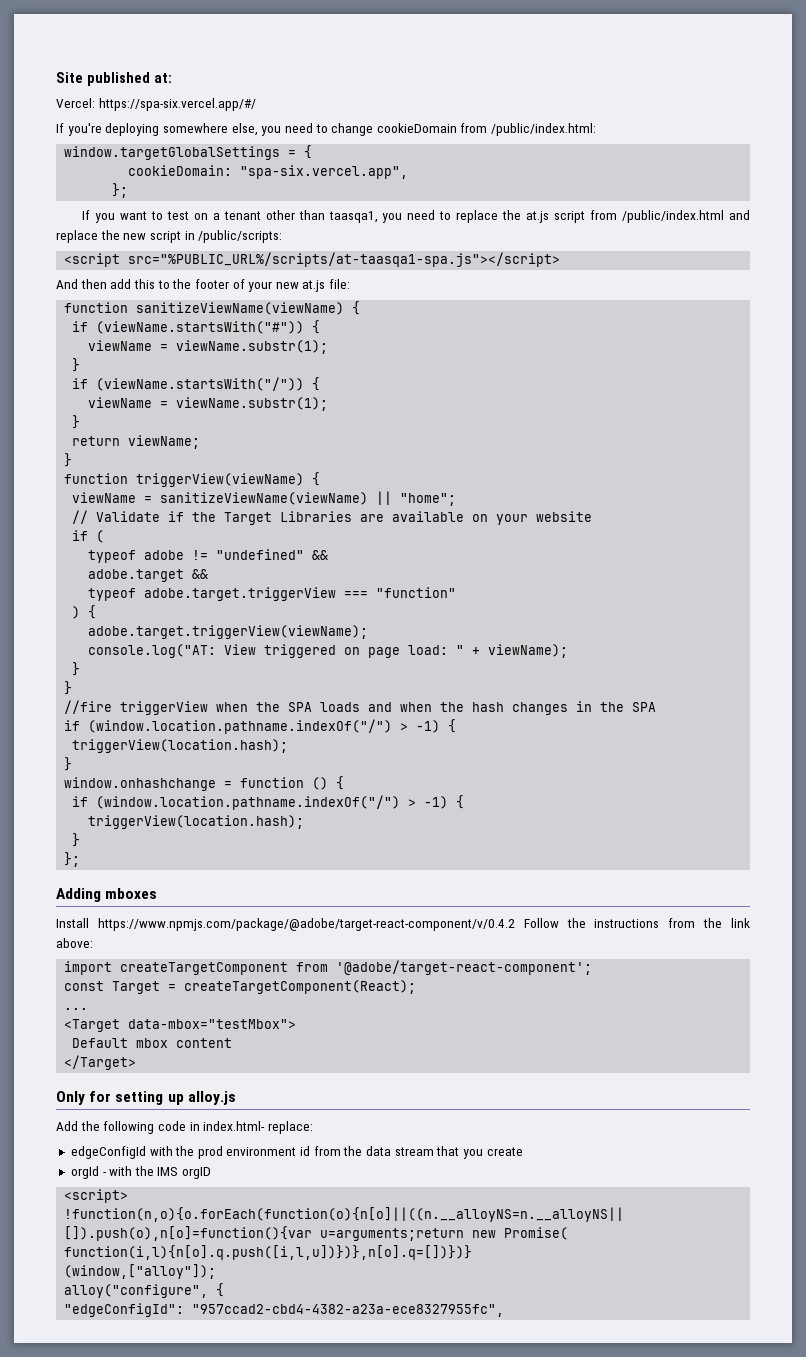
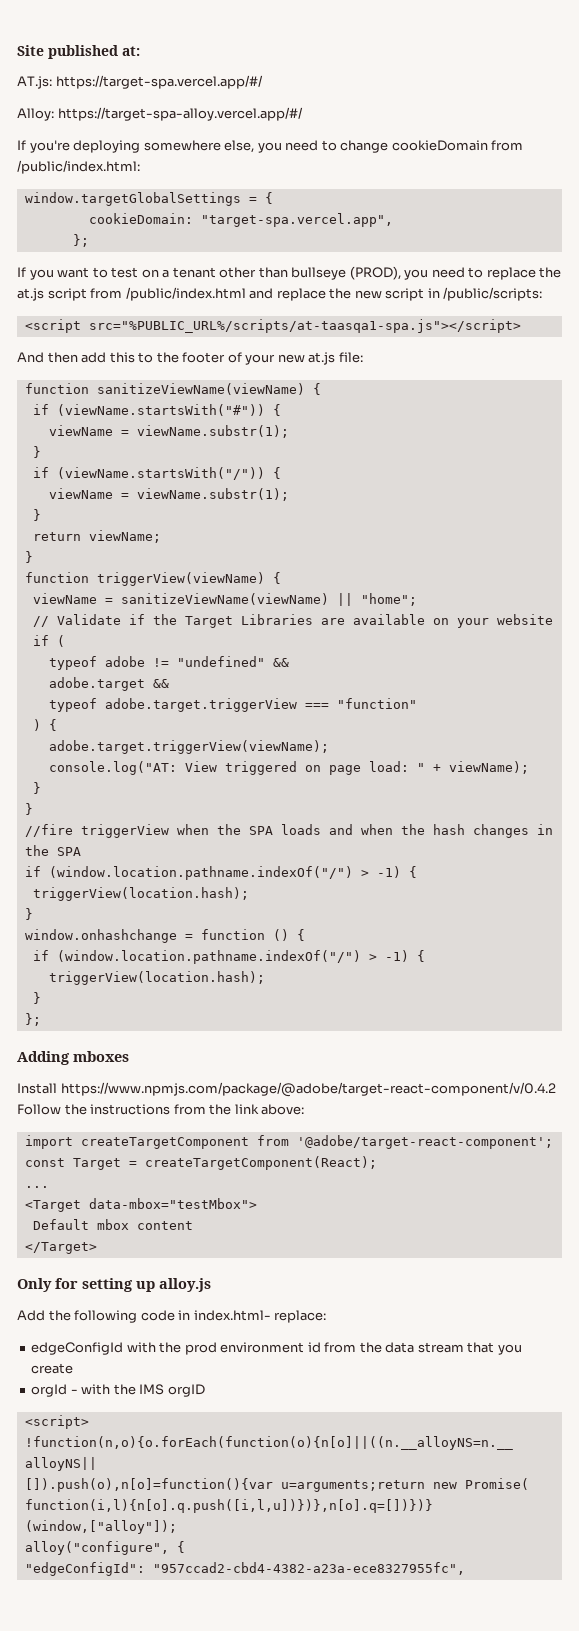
[56,98,256,111] Vercel: https://spa-six.vercel.app/#/ -> [17,75,263,89] [17,107,303,121] AT.js: https://target-spa.vercel.app/#/ // Alloy: https://target-spa-alloy.vercel.app/#/
[240,165,409,179] "spa-six.vercel.app", -> [200,213,393,227] "target-spa.vercel.app",
[328,211,378,223] taasqa1, -> [291,266,401,280] bullseye (PROD),

